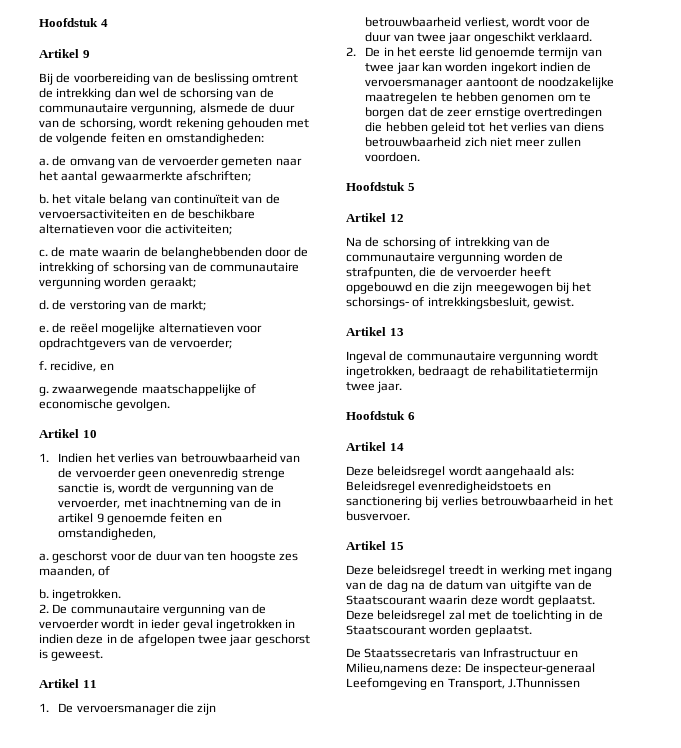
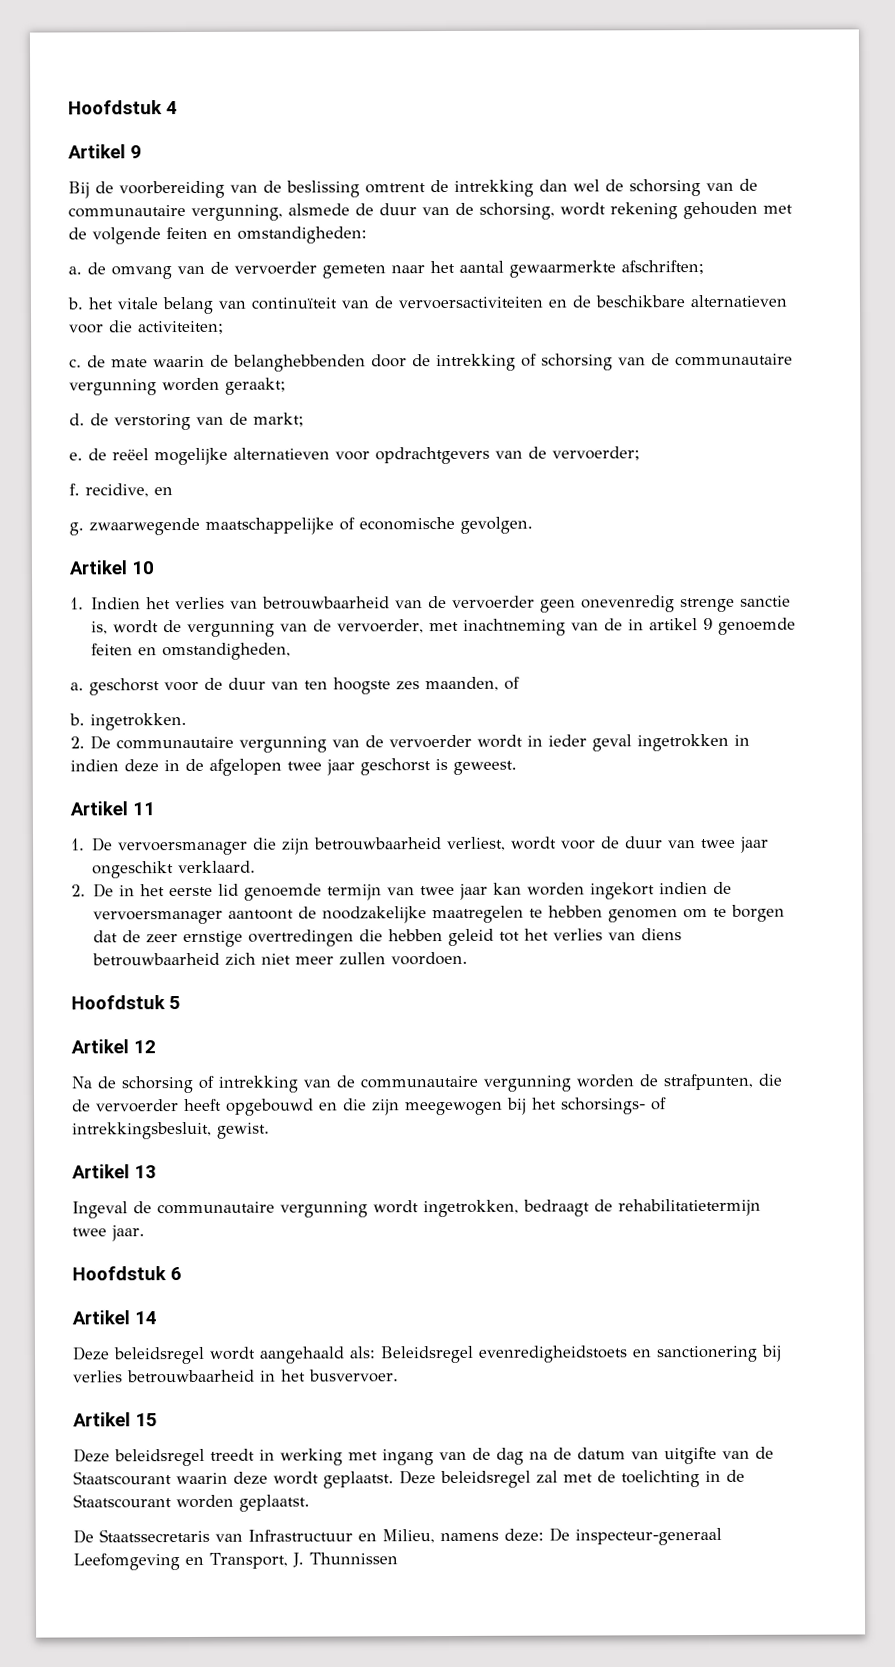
[346,663,428,674] Milieu,namens -> [382,1529,499,1544] Milieu, namens
[508,678,581,688] J.Thunnissen -> [291,1552,398,1568] J. Thunnissen

